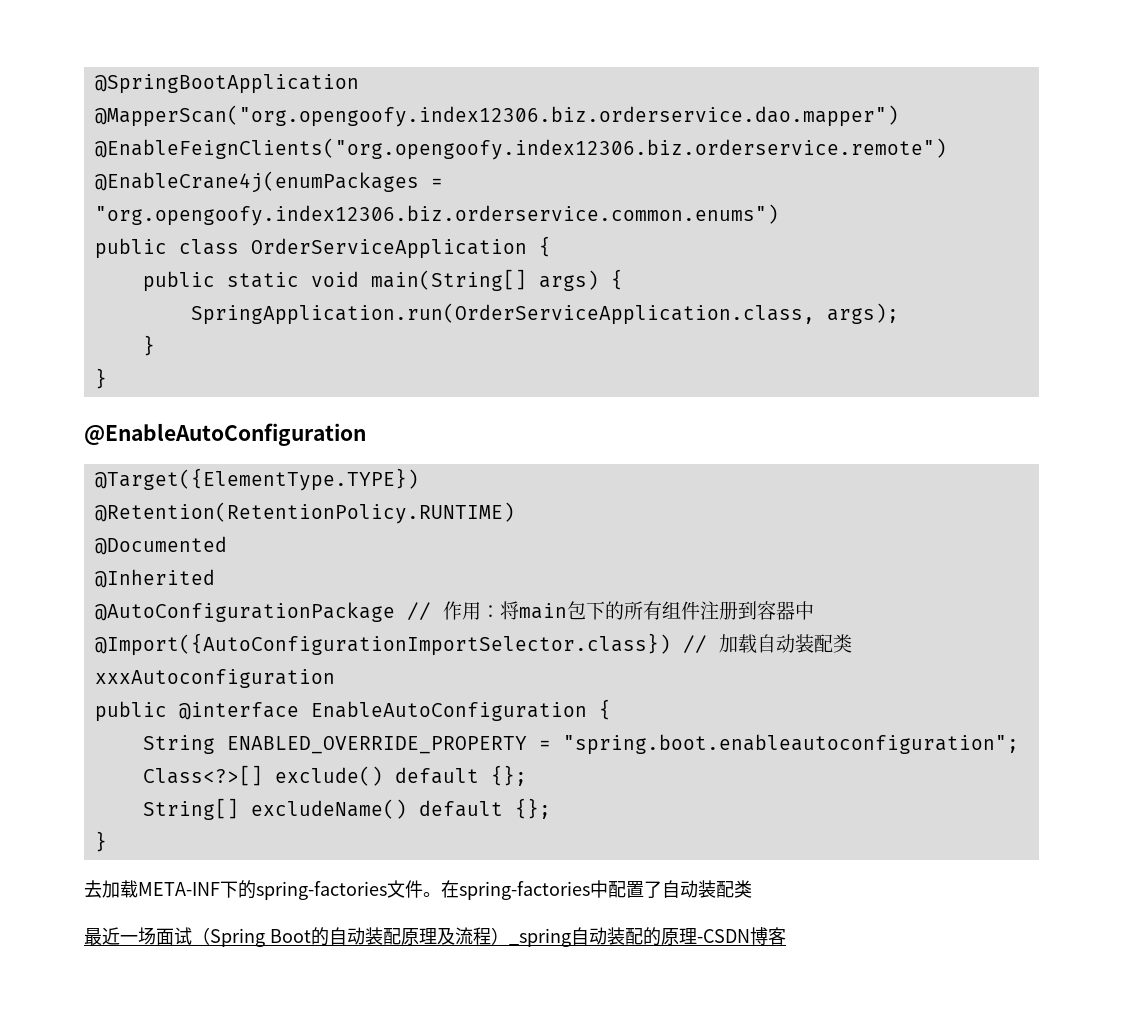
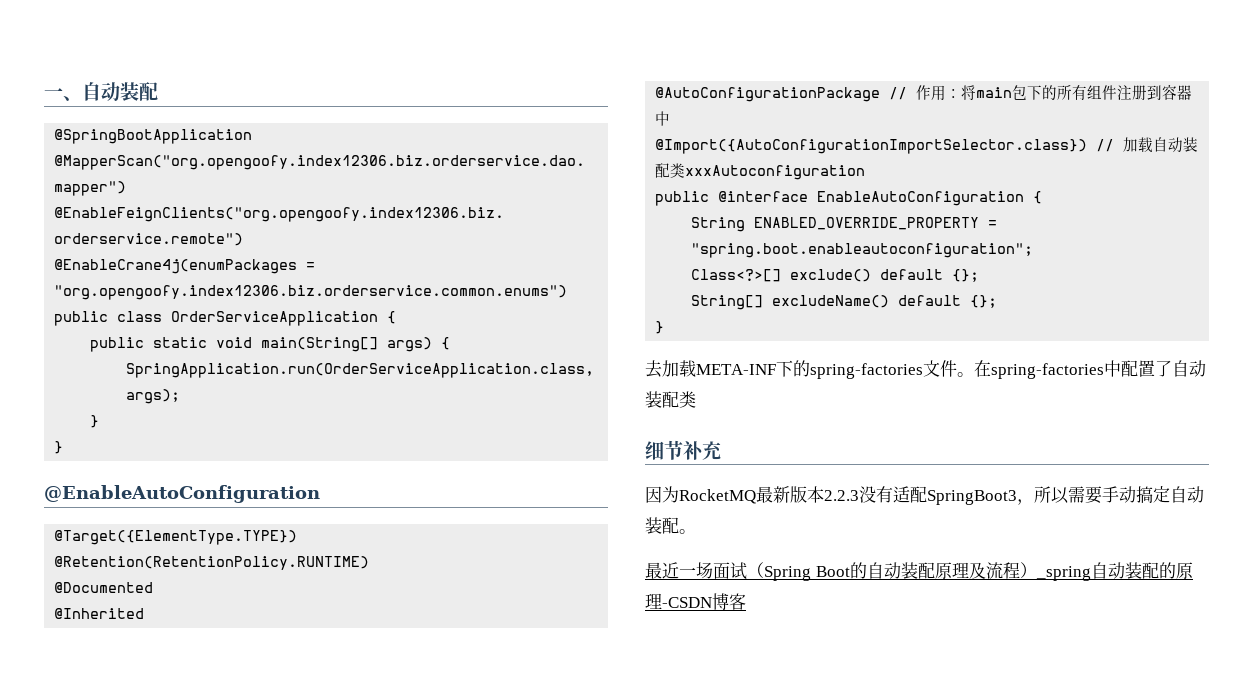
(94, 84) none -> [44,82,158,101] 一、自动装配 //
(752, 889) none -> [645,440,721,460] [645,486,1204,505] [645,517,696,534] // 细节补充 // 因为RocketMQ最新版本2.2.3没有适配SpringBoot3，所以需要手动搞定自动装配。

